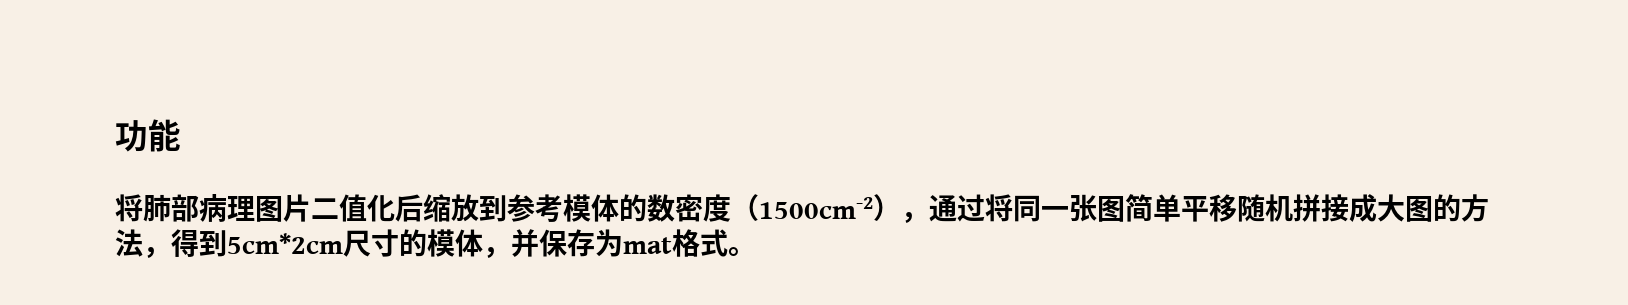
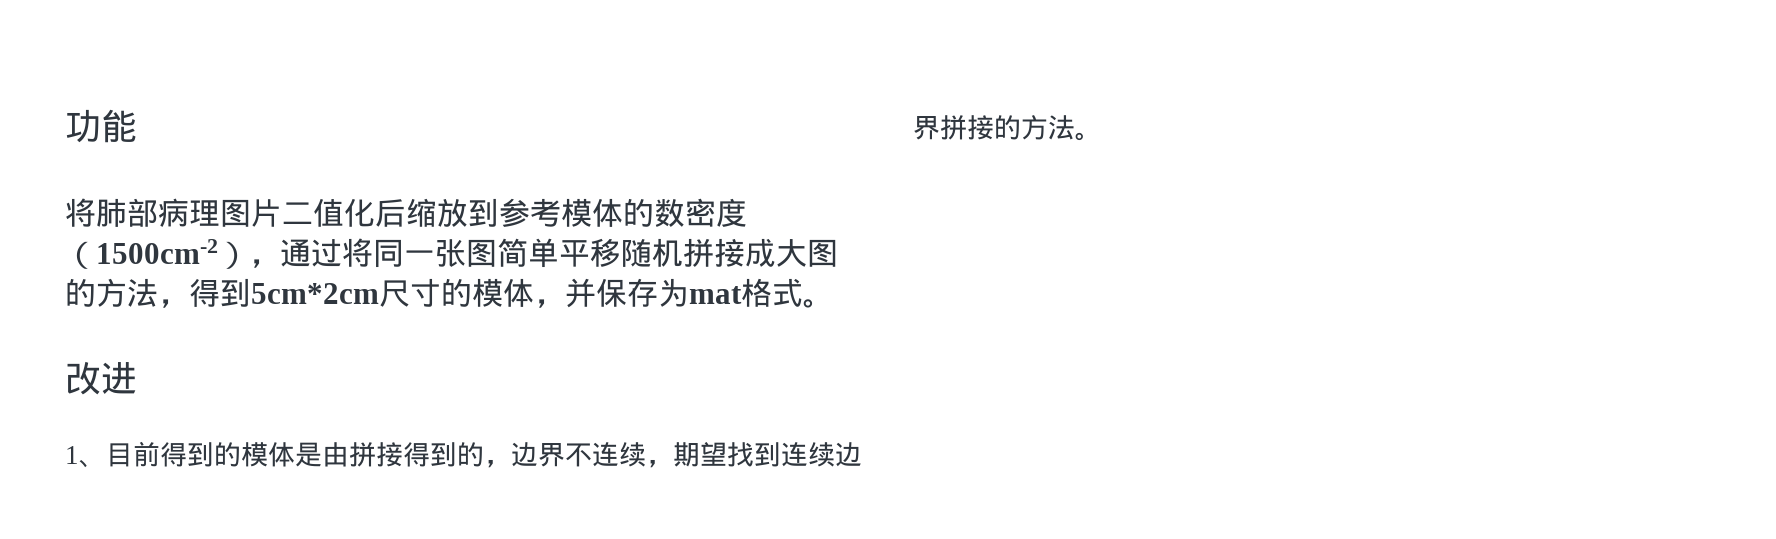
(756, 251) none -> [65,361,137,395] [65,441,862,468] [913,115,1102,141] // 改进 // 1、目前得到的模体是由拼接得到的，边界不连续，期望找到连续边界拼接的方法。

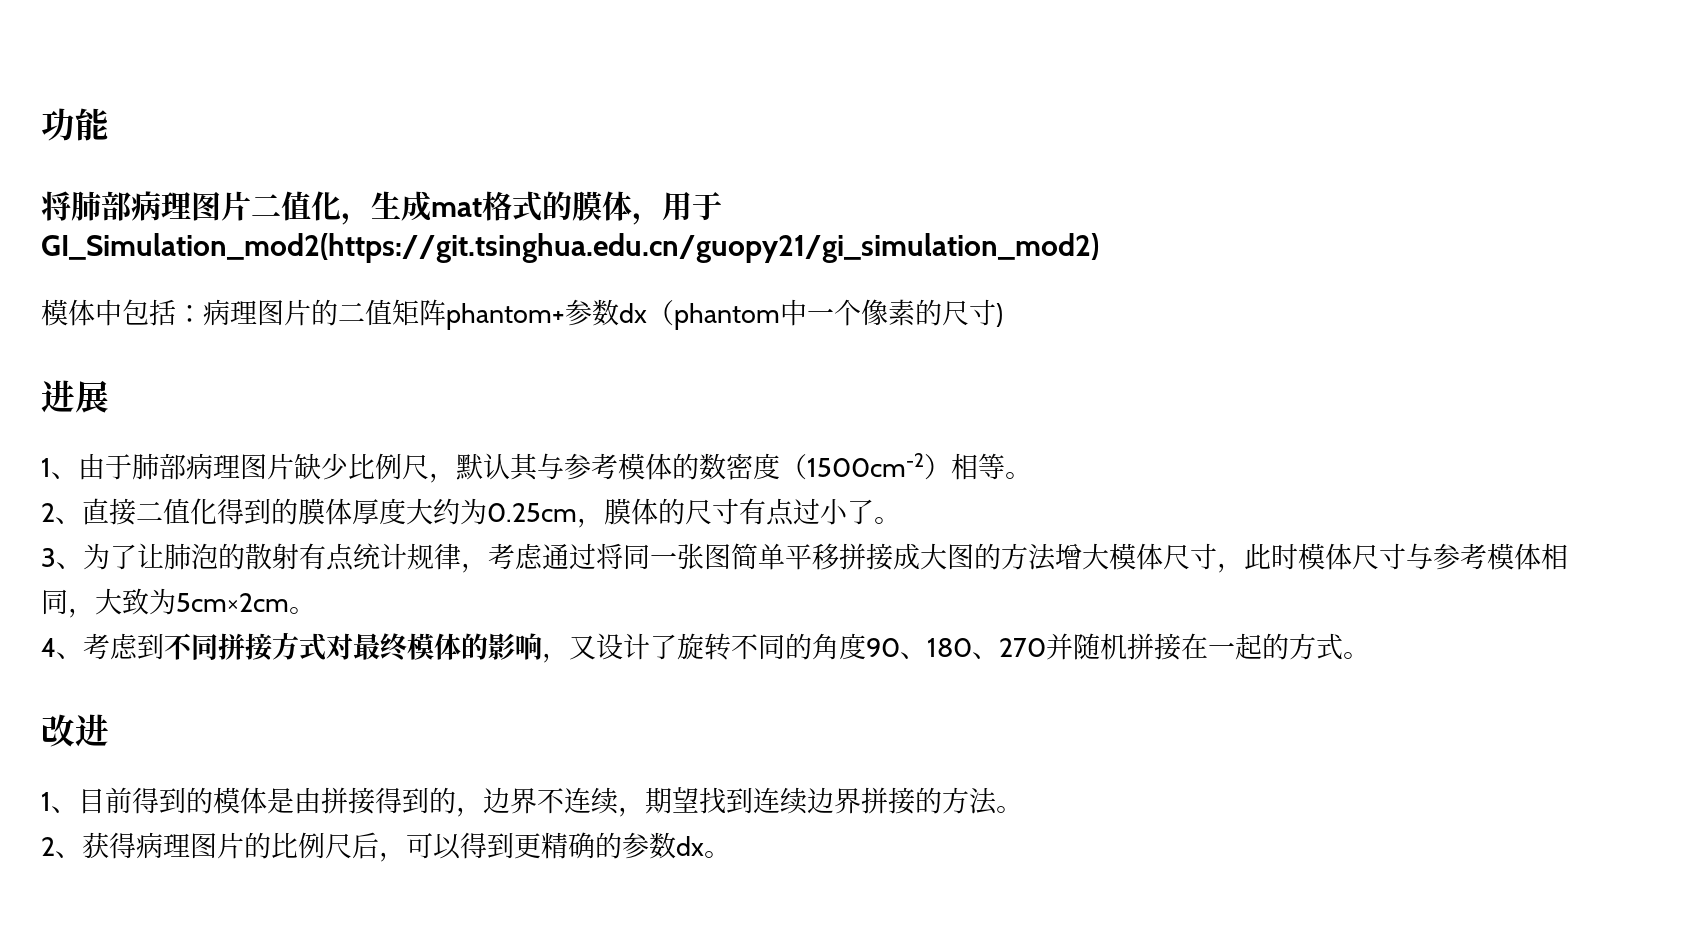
[375,198,499,227] 后缩放到 -> [341,191,722,225] [41,233,1099,263] [41,299,1003,330] [41,380,109,413] [41,453,564,483] ，生成mat格式的膜体，用于GI_Simulation_mod2(https://git.tsinghua.edu.cn/guopy21/gi_simulation_mod2) // 模体中包括：病理图片的二值矩阵phantom+参数dx（phantom中一个像素的尺寸) // 进展 // 1、由于肺部病理图片缺少比例尺，默认其与
[249,259,280,268] ， -> [951,453,1032,480] [41,498,901,528] [41,543,543,573] 相等。 // 2、直接二值化得到的膜体厚度大约为0.25cm，膜体的尺寸有点过小了。 // 3、为了让肺泡的散射有点统计规律，考虑
[621,238,683,267] 随机 -> (839, 556) none
[158,278,772,308] ，得到5cm*2cm尺寸的模体，并保存为mat格 -> [1055,543,1568,573] [41,588,316,618] [41,632,1316,663] 增大模体尺寸，此时模体尺寸与参考模体相同，大致为5cm×2cm。 // 4、考虑到不同拼接方式对最终模体的影响，又设计了旋转不同的角度90、180、270并随机拼接在一起的方
(1102, 136) none -> [41,832,731,862] // 2、获得病理图片的比例尺后，可以得到更精确的参数dx。

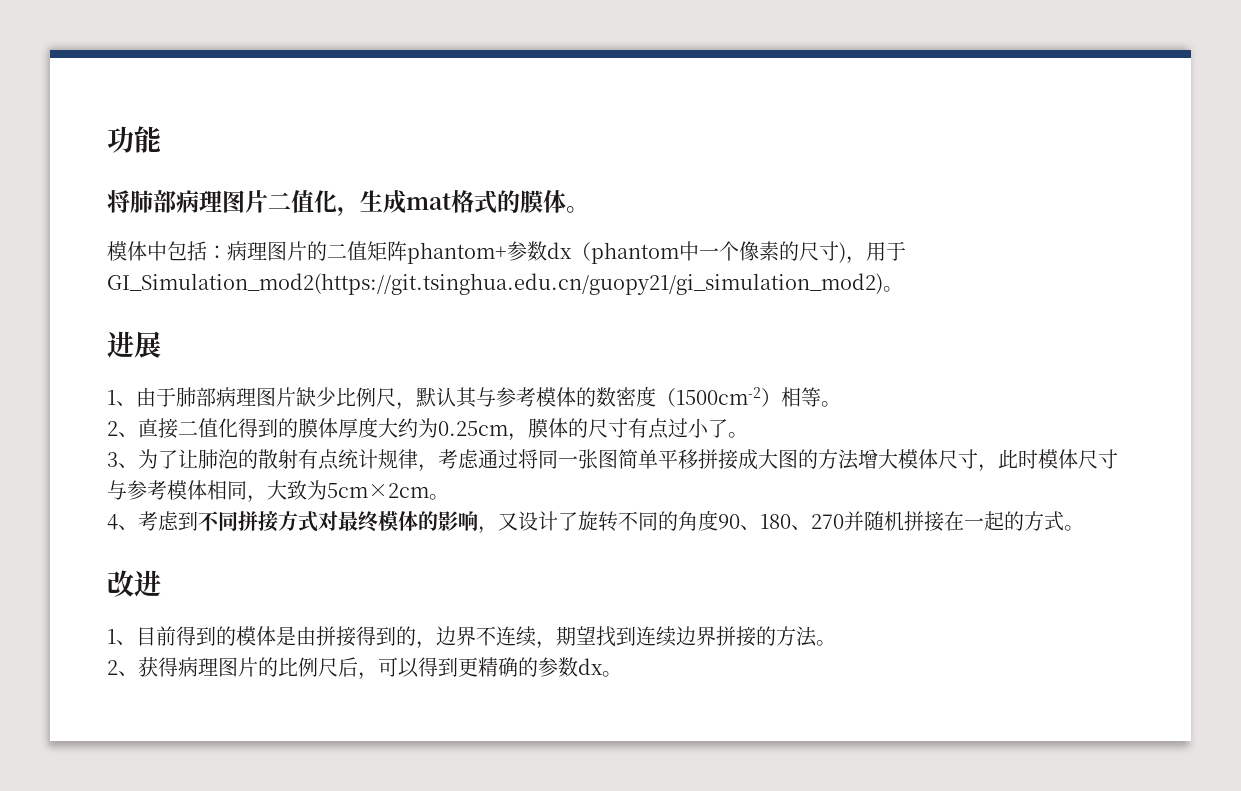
[632,191,722,225] [41,233,1099,263] ，用于GI_Simulation_mod2(https://git.tsinghua.edu.cn/guopy21/gi_simulation_mod2) -> [566,206,589,213] 。
(1003, 315) none -> [846,241,906,264] [107,273,903,295] ，用于GI_Simulation_mod2(https://git.tsinghua.edu.cn/guopy21/gi_simulation_mod2)。

